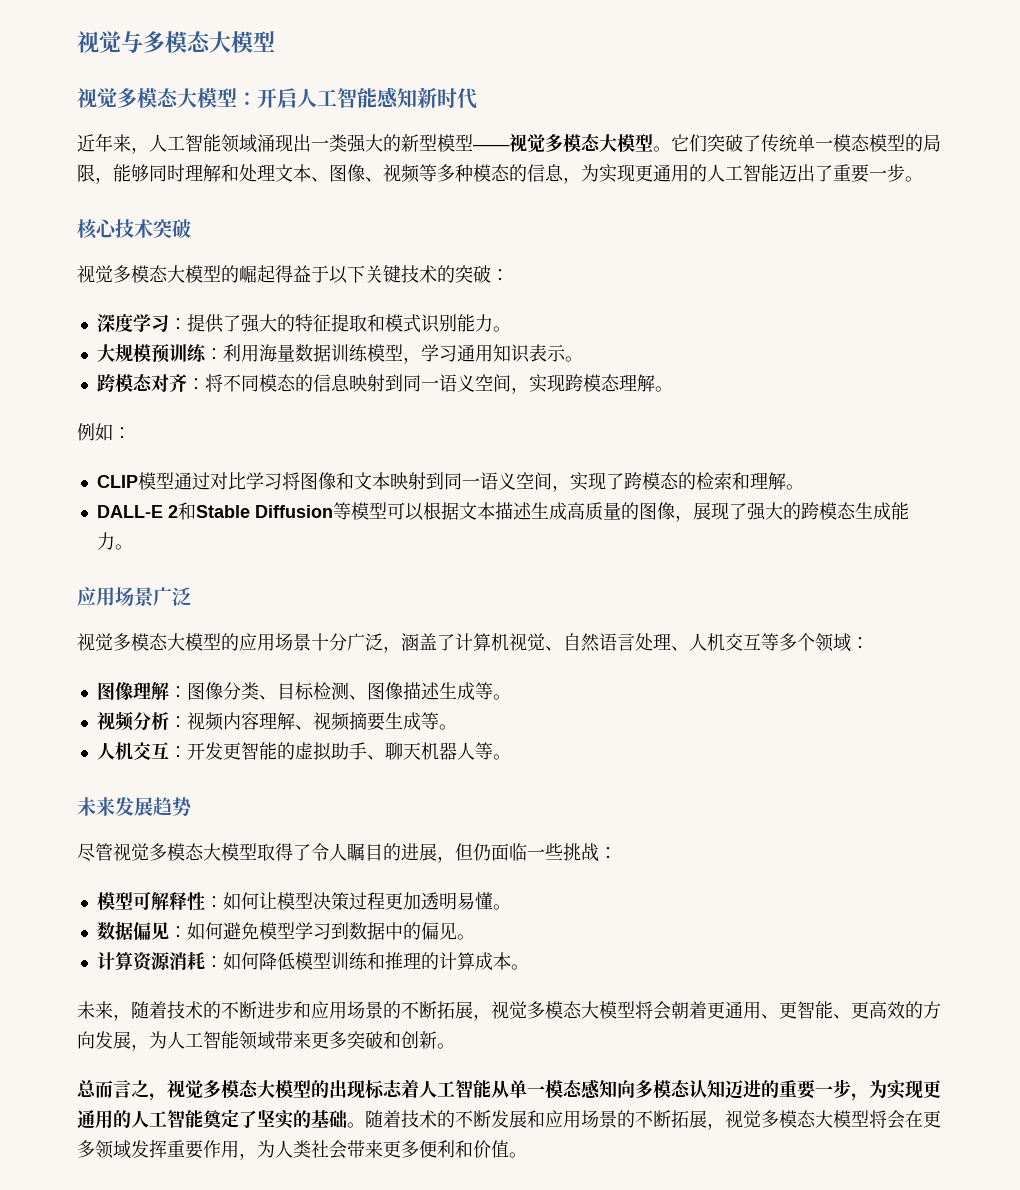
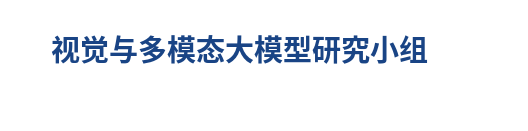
[77,87,477,109] [77,133,941,154] [77,164,923,184] [77,219,191,239] [77,265,509,284] [96,314,511,333] [96,344,583,364] [96,374,673,394] [77,423,131,441] [96,472,804,492] [96,502,909,522] [96,532,133,550] [77,587,191,607] [77,633,869,653] [96,682,511,700] [96,711,457,731] [96,742,511,761] [77,797,191,816] [77,843,617,863] [96,891,511,911] [96,921,475,940] [96,952,529,971] [77,1001,941,1021] [77,1031,455,1051] [77,1079,941,1101] [77,1109,941,1130] [77,1139,527,1160] // 视觉多模态大模型：开启人工智能感知新时代 // 近年来，人工智能领域涌现出一类强大的新型模型——视觉多模态大模型。它们突破了传统单一模态模型的局限，能够同时理解和处理文本、图像、视频等多种模态的信息，为实现更通用的人工智能迈出了重要一步。 // 核心技术突破 // 视觉多模态大模型的崛起得益于以下关键技术的突破： // 深度学习：提供了强大的特征提取和模式识别能力。 // 大规模预训练：利用海量数据训练模型，学习通用知识表示。 // 跨模态对齐：将不同模态的信息映射到同一语义空间，实现跨模态理解。 // 例如： // CLIP模型通过对比学习将图像和文本映射到同一语义空间，实现了跨模态的检索和理解。 // DALL-E 2和Stable Diffusion等模型可以根据文本描述生成高质量的图像，展现了强大的跨模态生成能力。 // 应用场景广泛 // 视觉多模态大模型的应用场景十分广泛，涵盖了计算机视觉、自然语言处理、人机交互等多个领域： // 图像理解：图像分类、目标检测、图像描述生成等。 // 视频分析：视频内容理解、视频摘要生成等。 // 人机交互：开发更智能的虚拟助手、聊天机器人等。 // 未来发展趋势 // 尽管视觉多模态大模型取得了令人瞩目的进展，但仍面临一些挑战： // 模型可解释性：如何让模型决策过程更加透明易懂。 // 数据偏见：如何避免模型学习到数据中的偏见。 // 计算资源消耗：如何降低模型训练和推理的计算成本。 // 未来，随着技术的不断进步和应用场景的不断拓展，视觉多模态大模型将会朝着更通用、更智能、更高效的方向发展，为人工智能领域带来更多突破和创新。 // 总而言之，视觉多模态大模型的出现标志着人工智能从单一模态感知向多模态认知迈进的重要一步，为实现更通用的人工智能奠定了坚实的基础。随着技术的不断发展和应用场景的不断拓展，视觉多模态大模型将会在更多领域发挥重要作用，为人类社会带来更多便利和价值。 -> [312,35,428,64] 研究小组

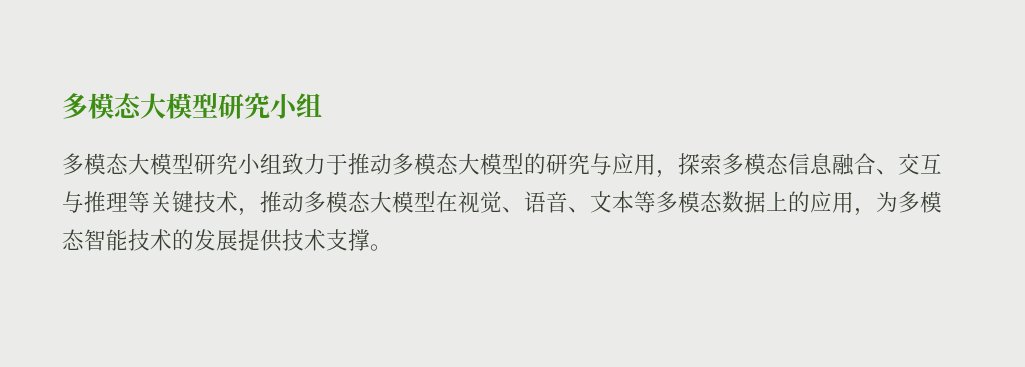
[51,35,428,64] 视觉与多模态大模型研究小组 -> [62,93,322,119] [62,153,942,178] [62,191,942,216] [62,229,392,252] 多模态大模型研究小组 // 多模态大模型研究小组致力于推动多模态大模型的研究与应用，探索多模态信息融合、交互与推理等关键技术，推动多模态大模型在视觉、语音、文本等多模态数据上的应用，为多模态智能技术的发展提供技术支撑。

